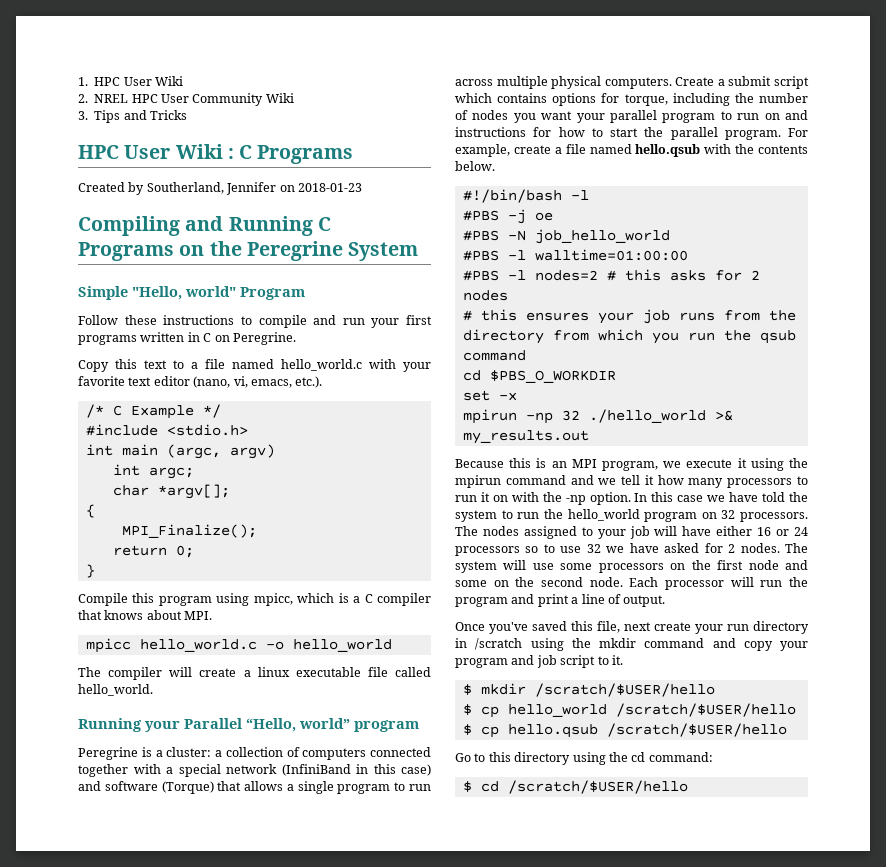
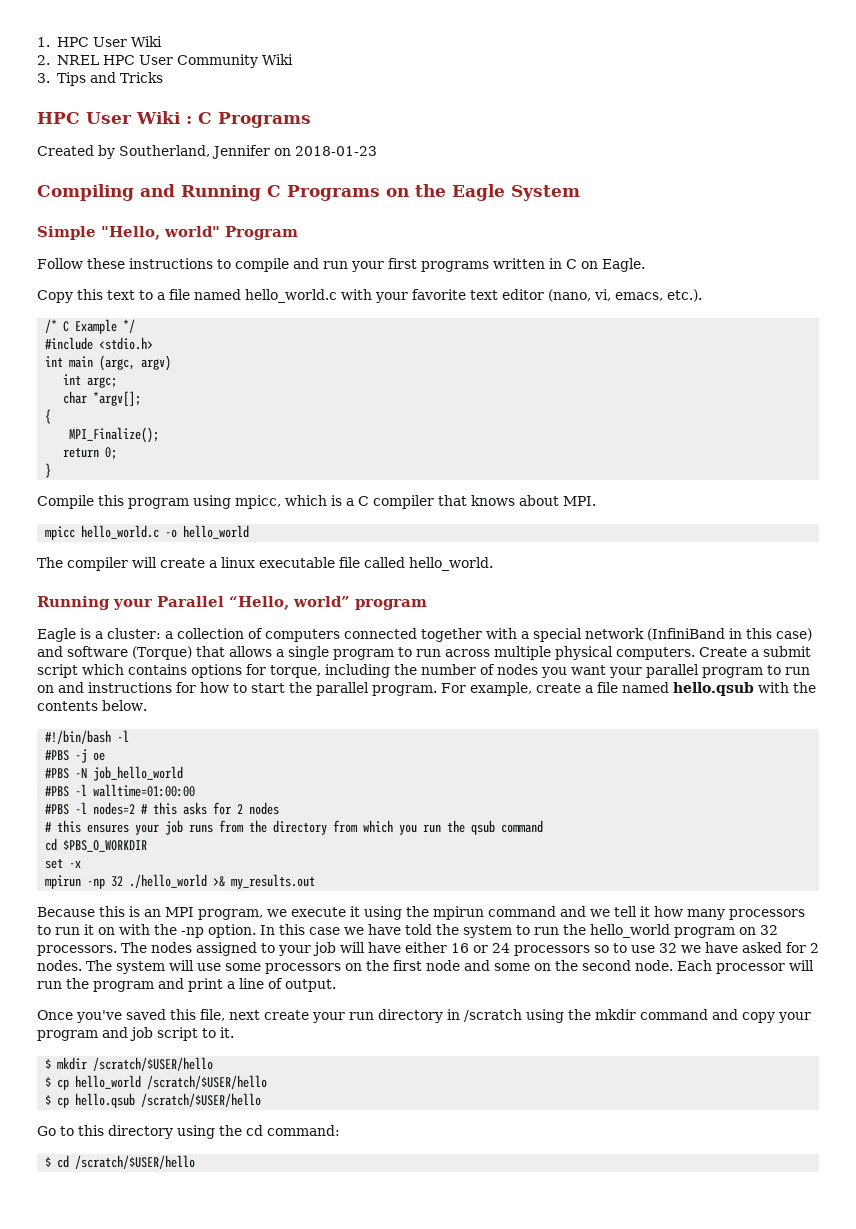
[246,241,343,261] Peregrine -> [452,184,505,201] Eagle
[232,332,296,345] Peregrine. -> [602,258,645,272] Eagle.
[78,747,138,760] Peregrine -> [37,628,76,642] Eagle

